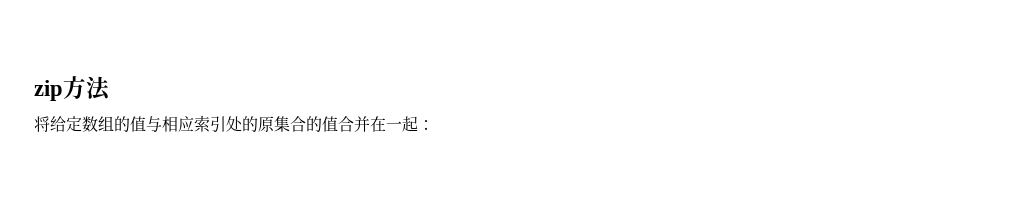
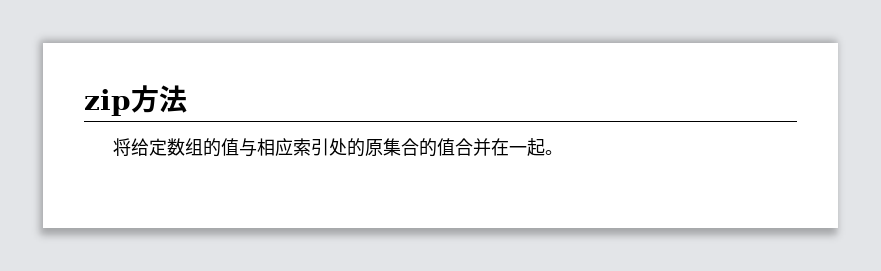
[418,120,434,130] ： -> [545,150,564,155] 。

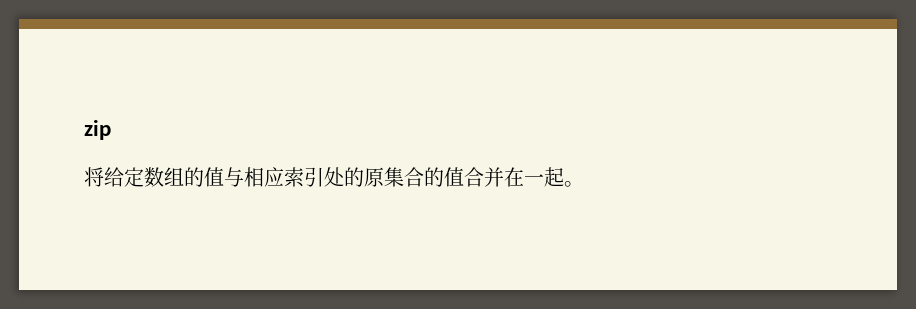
[131,85,187,113] 方法 -> (111, 130) none

